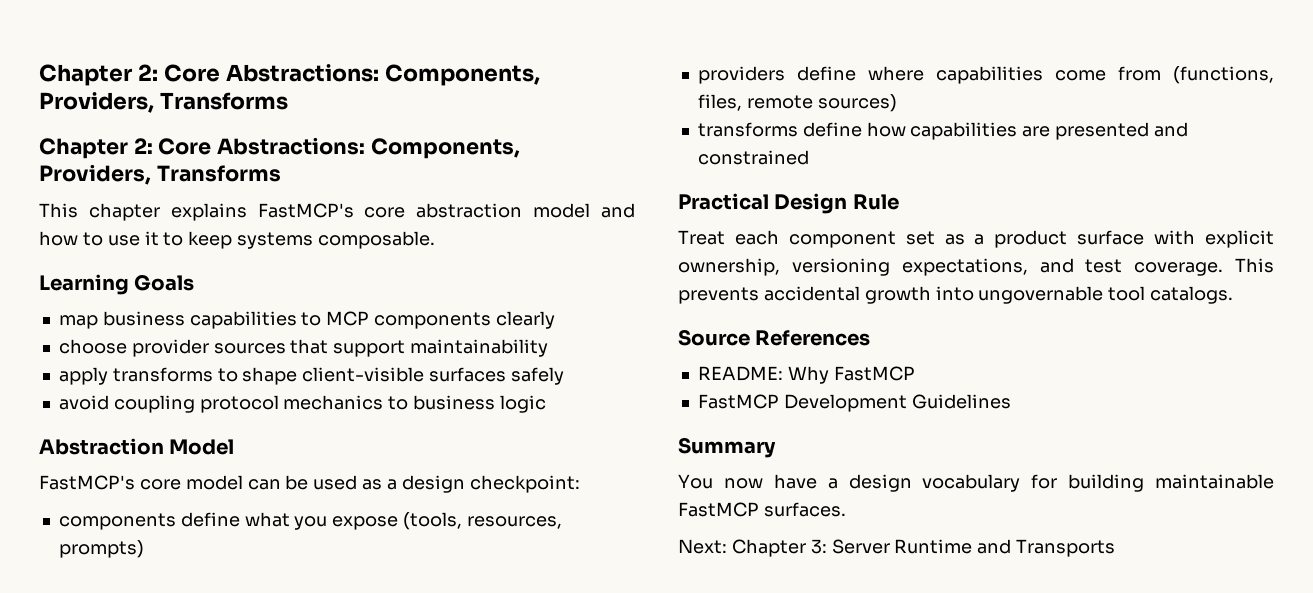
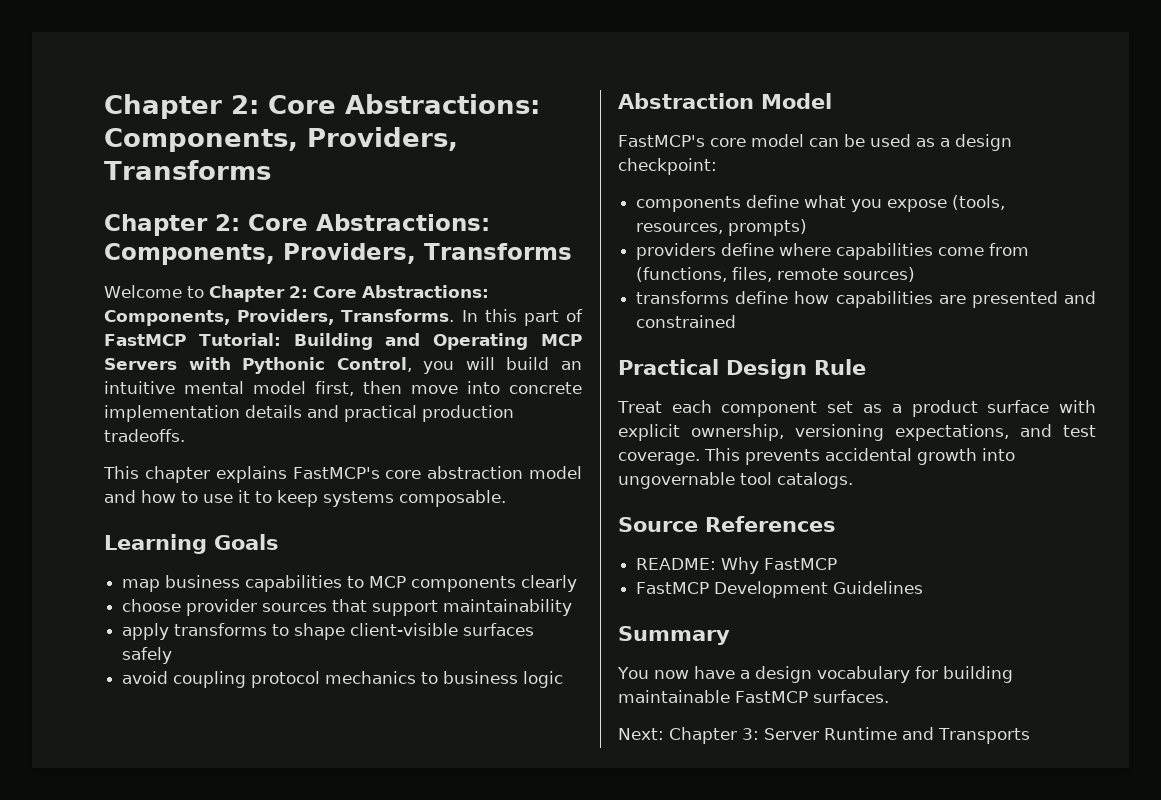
(281, 173) none -> [104,285,489,302] [104,309,583,326] [104,333,582,350] [104,357,582,374] [104,381,582,396] [104,405,514,422] [104,429,185,442] // Welcome to Chapter 2: Core Abstractions: Components, Providers, Transforms. In this part of FastMCP Tutorial: Building and Operating MCP Servers with Pythonic Control, you will build an intuitive mental model first, then move into concrete implementation details and practical production tradeoffs.

